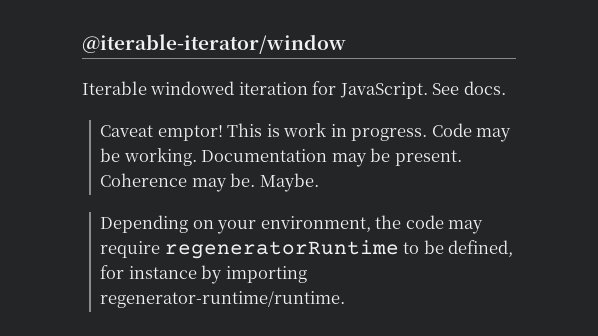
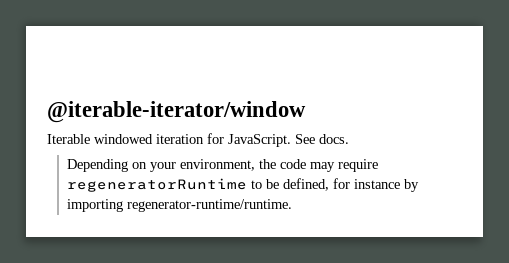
[100,123,512,142] [100,148,462,167] [100,173,319,192] // Caveat emptor! This is work in progress. Code may be working. Documentation may be present. Coherence may be. Maybe. -> (349, 139) none

